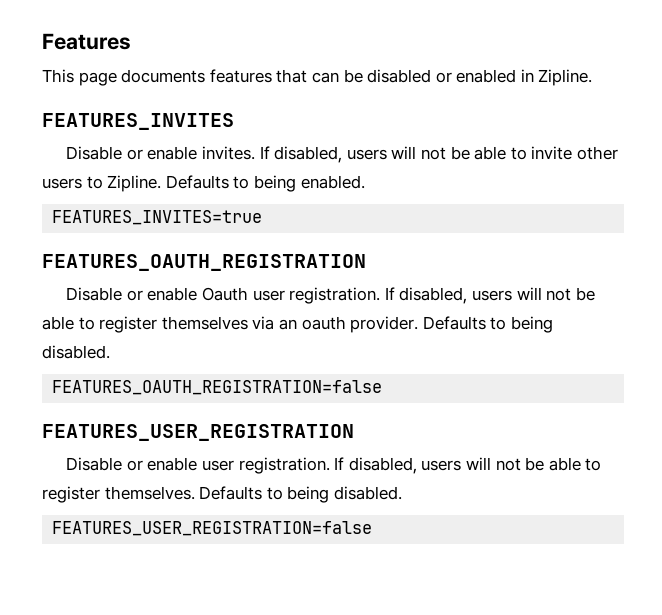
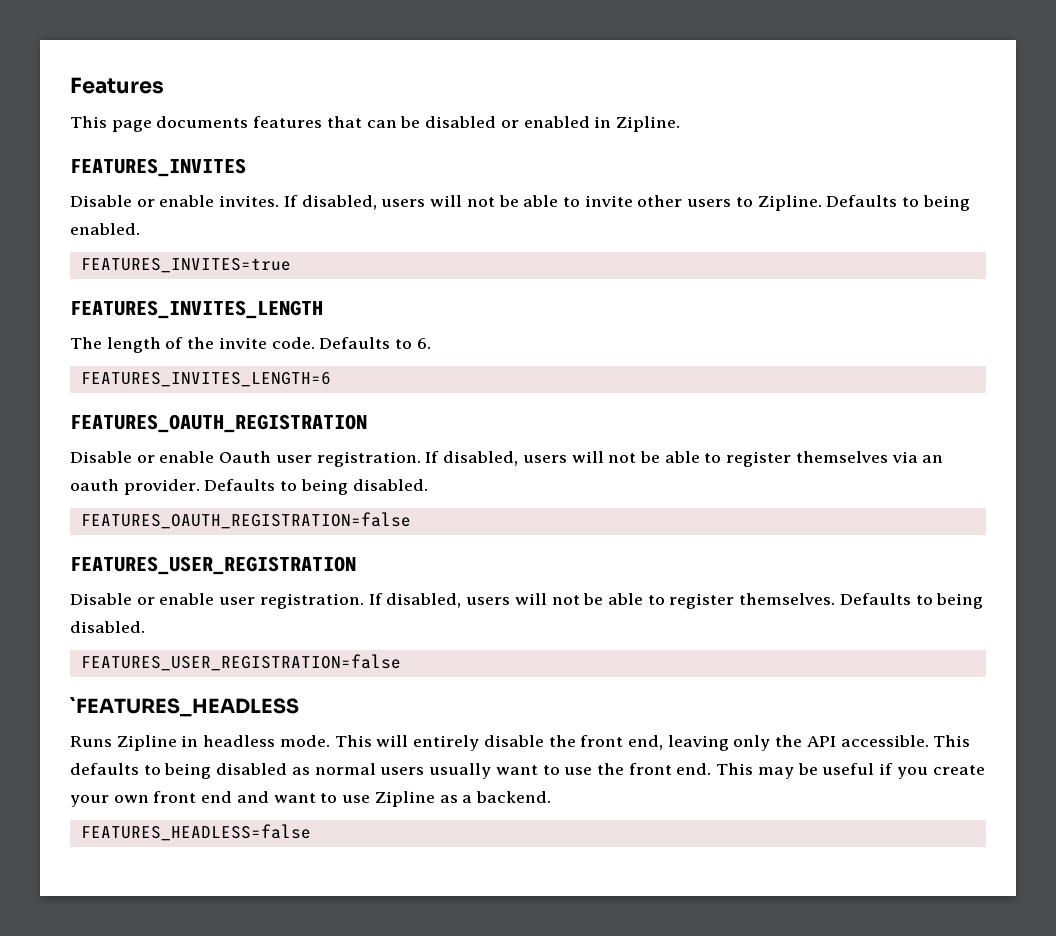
(263, 217) none -> [70,300,323,319] [70,337,431,353] [80,372,331,387] // FEATURES_INVITES_LENGTH // The length of the invite code. Defaults to 6. // FEATURES_INVITES_LENGTH=6
(373, 528) none -> [70,697,299,717] [70,735,971,751] [70,763,985,779] [70,791,551,807] [80,824,311,841] // `FEATURES_HEADLESS // Runs Zipline in headless mode. This will entirely disable the front end, leaving only the API accessible. This defaults to being disabled as normal users usually want to use the front end. This may be useful if you create your own front end and want to use Zipline as a backend. // FEATURES_HEADLESS=false

